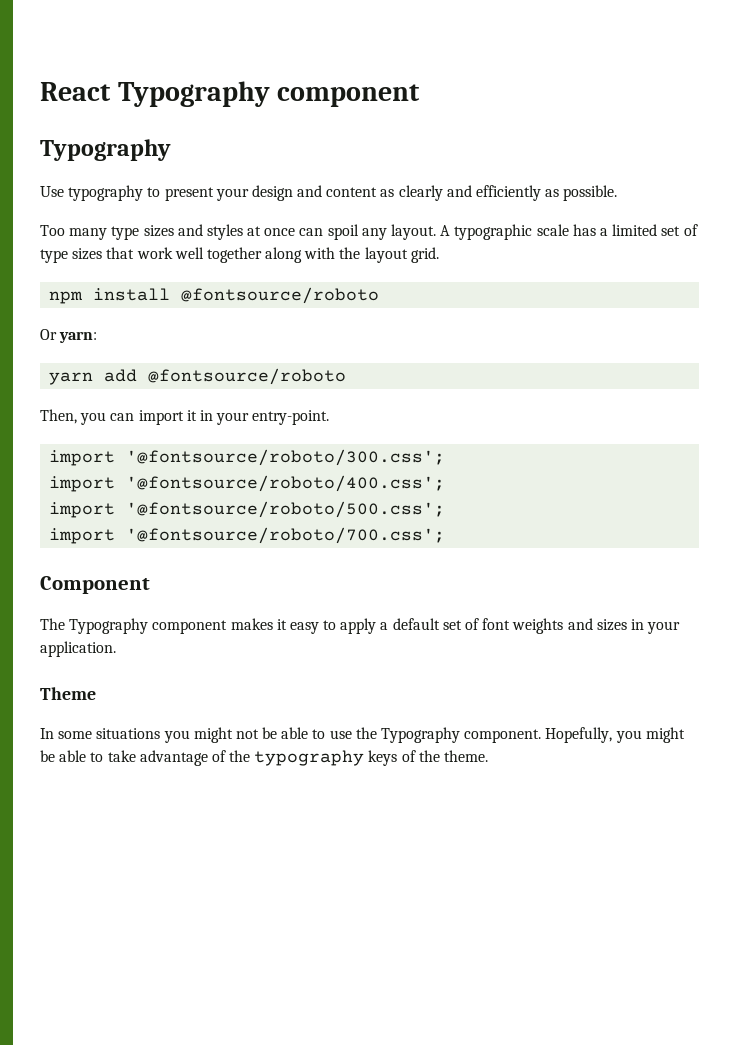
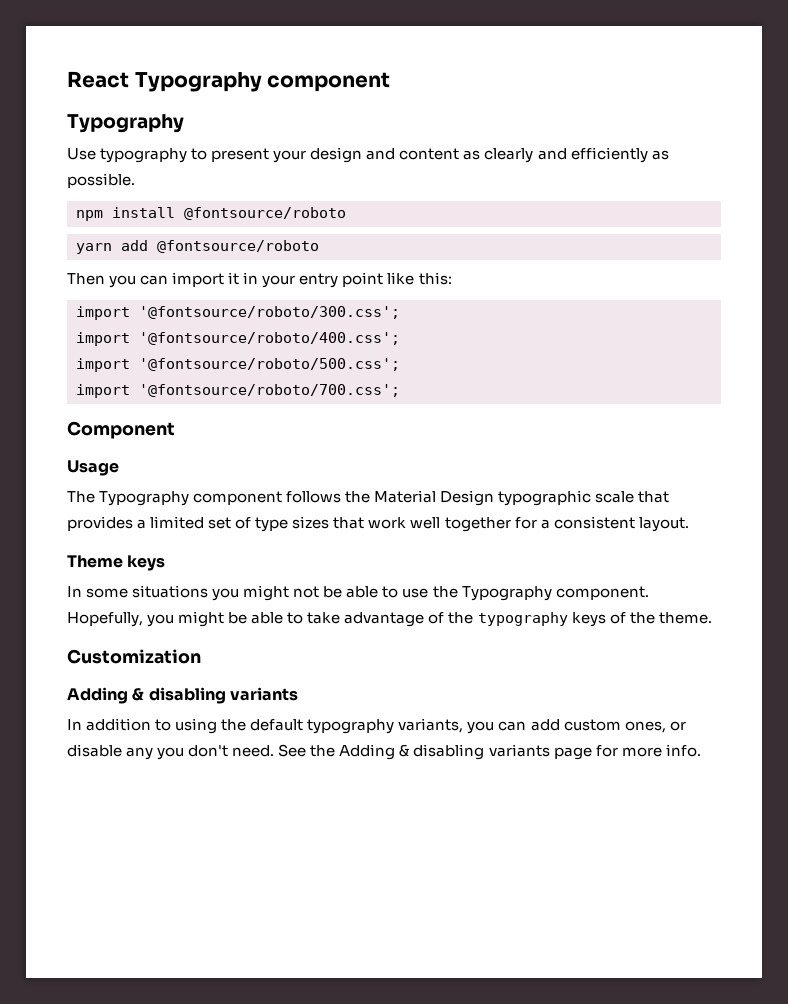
[40,224,698,240] [40,247,439,263] // Too many type sizes and styles at once can spoil any layout. A typographic scale has a limited set of type sizes that work well together along with the layout grid. -> (135, 180) none
[40,329,98,343] // Or yarn: -> (346, 213) none
[40,409,77,424] Then, -> [67,273,105,285] Then
[252,410,330,425] entry-point. -> [299,272,452,288] entry point like this:
(150, 585) none -> [67,460,119,476] // Usage
[230,618,681,634] [40,641,116,657] makes it easy to apply a default set of font weights and sizes in your application. -> [286,490,670,506] [67,516,689,532] follows the Material Design typographic scale that provides a limited set of type sizes that work well together for a consistent layout.
(96, 693) none -> [127,555,166,571] keys
(489, 756) none -> [67,649,201,664] [67,687,298,704] [67,718,686,734] [67,744,701,760] // Customization // Adding & disabling variants // In addition to using the default typography variants, you can add custom ones, or disable any you don't need. See the Adding & disabling variants page for more info.

